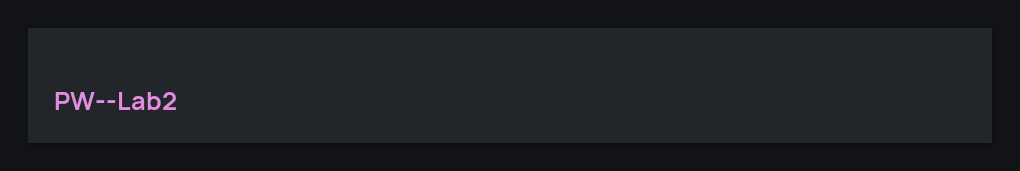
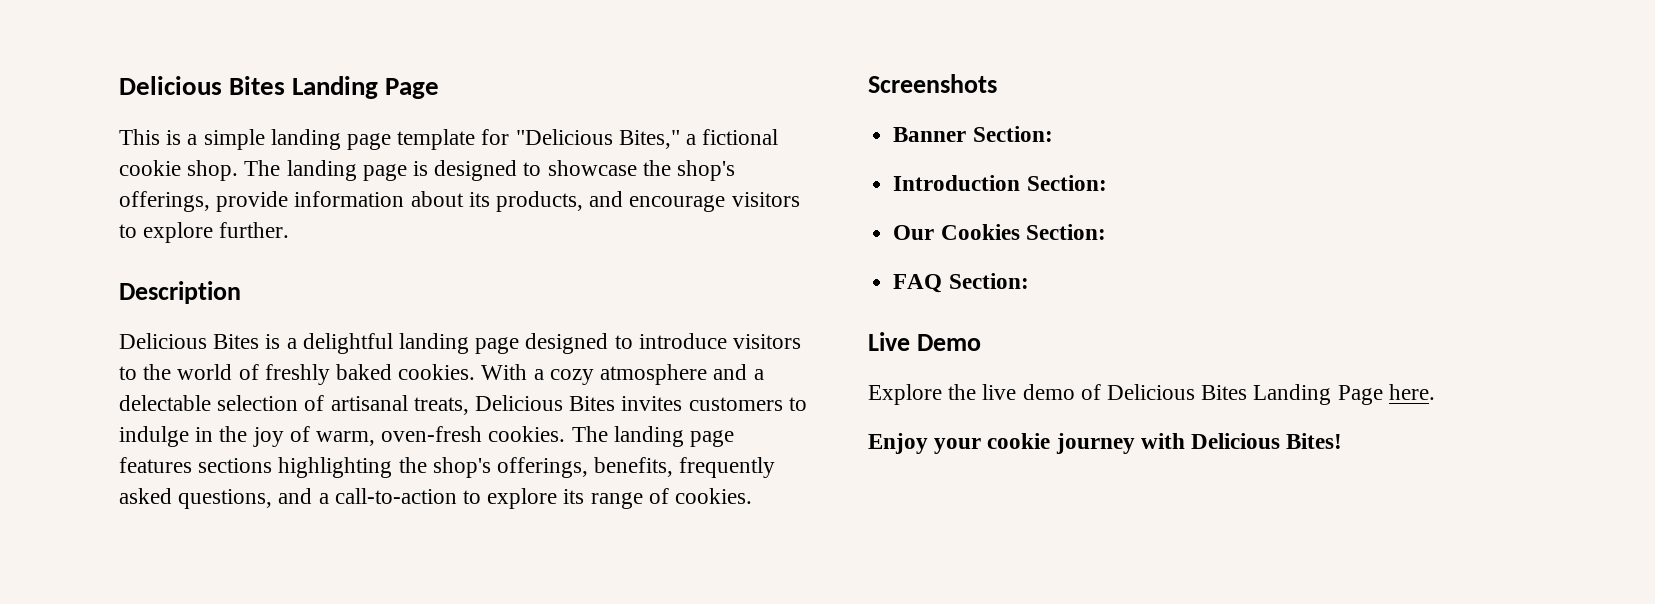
[54,92,177,110] PW--Lab2 -> [119,76,440,99] [119,129,779,150] [119,160,736,181] [119,191,800,212] [119,222,290,243] [119,281,241,304] [119,333,802,354] [119,364,764,385] [119,395,807,415] [119,426,735,447] [119,457,776,478] [119,488,753,509] [868,74,997,93] [893,126,1053,142] [893,175,1107,191] [893,224,1106,240] [893,273,1029,293] [868,332,981,351] [868,384,1435,405] [868,433,1343,454] Delicious Bites Landing Page // This is a simple landing page template for "Delicious Bites," a fictional cookie shop. The landing page is designed to showcase the shop's offerings, provide information about its products, and encourage visitors to explore further. // Description // Delicious Bites is a delightful landing page designed to introduce visitors to the world of freshly baked cookies. With a cozy atmosphere and a delectable selection of artisanal treats, Delicious Bites invites customers to indulge in the joy of warm, oven-fresh cookies. The landing page features sections highlighting the shop's offerings, benefits, frequently asked questions, and a call-to-action to explore its range of cookies. // Screenshots // Banner Section: // Introduction Section: // Our Cookies Section: // FAQ Section: // Live Demo // Explore the live demo of Delicious Bites Landing Page here. // Enjoy your cookie journey with Delicious Bites!

